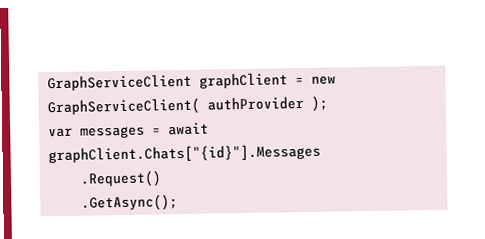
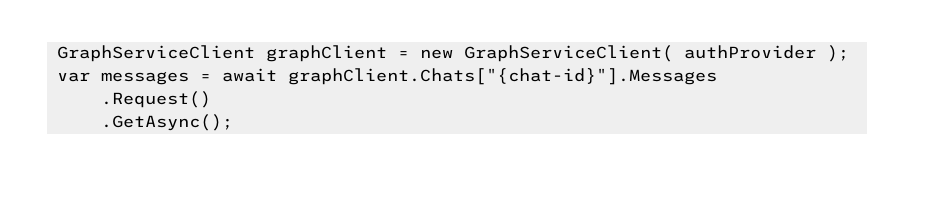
[47,143,321,164] graphClient.Chats["{id}"].Messages -> [287,68,717,85] graphClient.Chats["{chat-id}"].Messages

